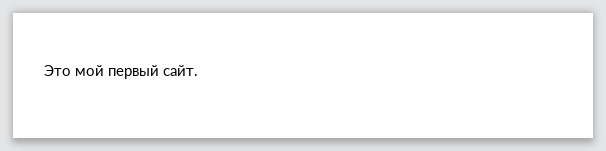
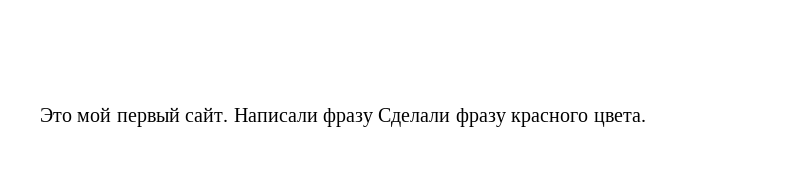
(198, 70) none -> [233,108,646,127] Написали фразу Сделали фразу красного цвета.

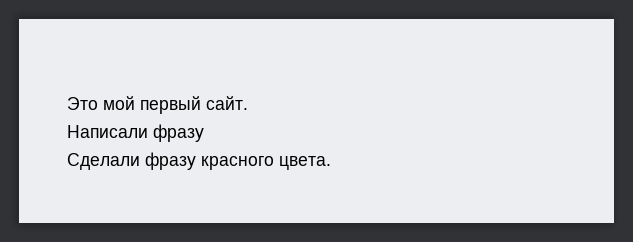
(229, 114) none -> (248, 103) //
(373, 117) none -> (204, 133) //

